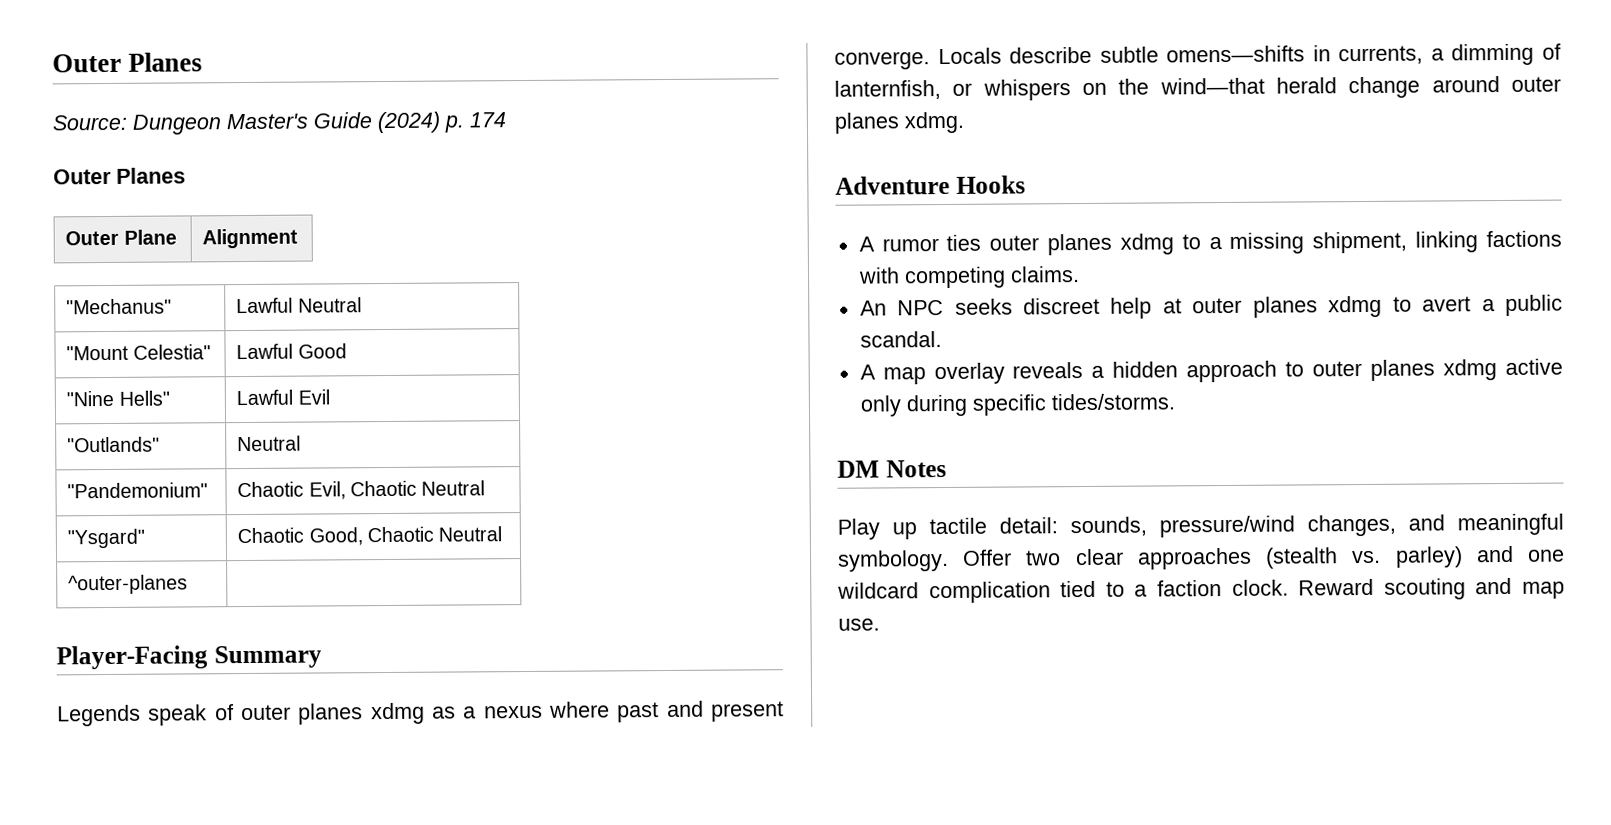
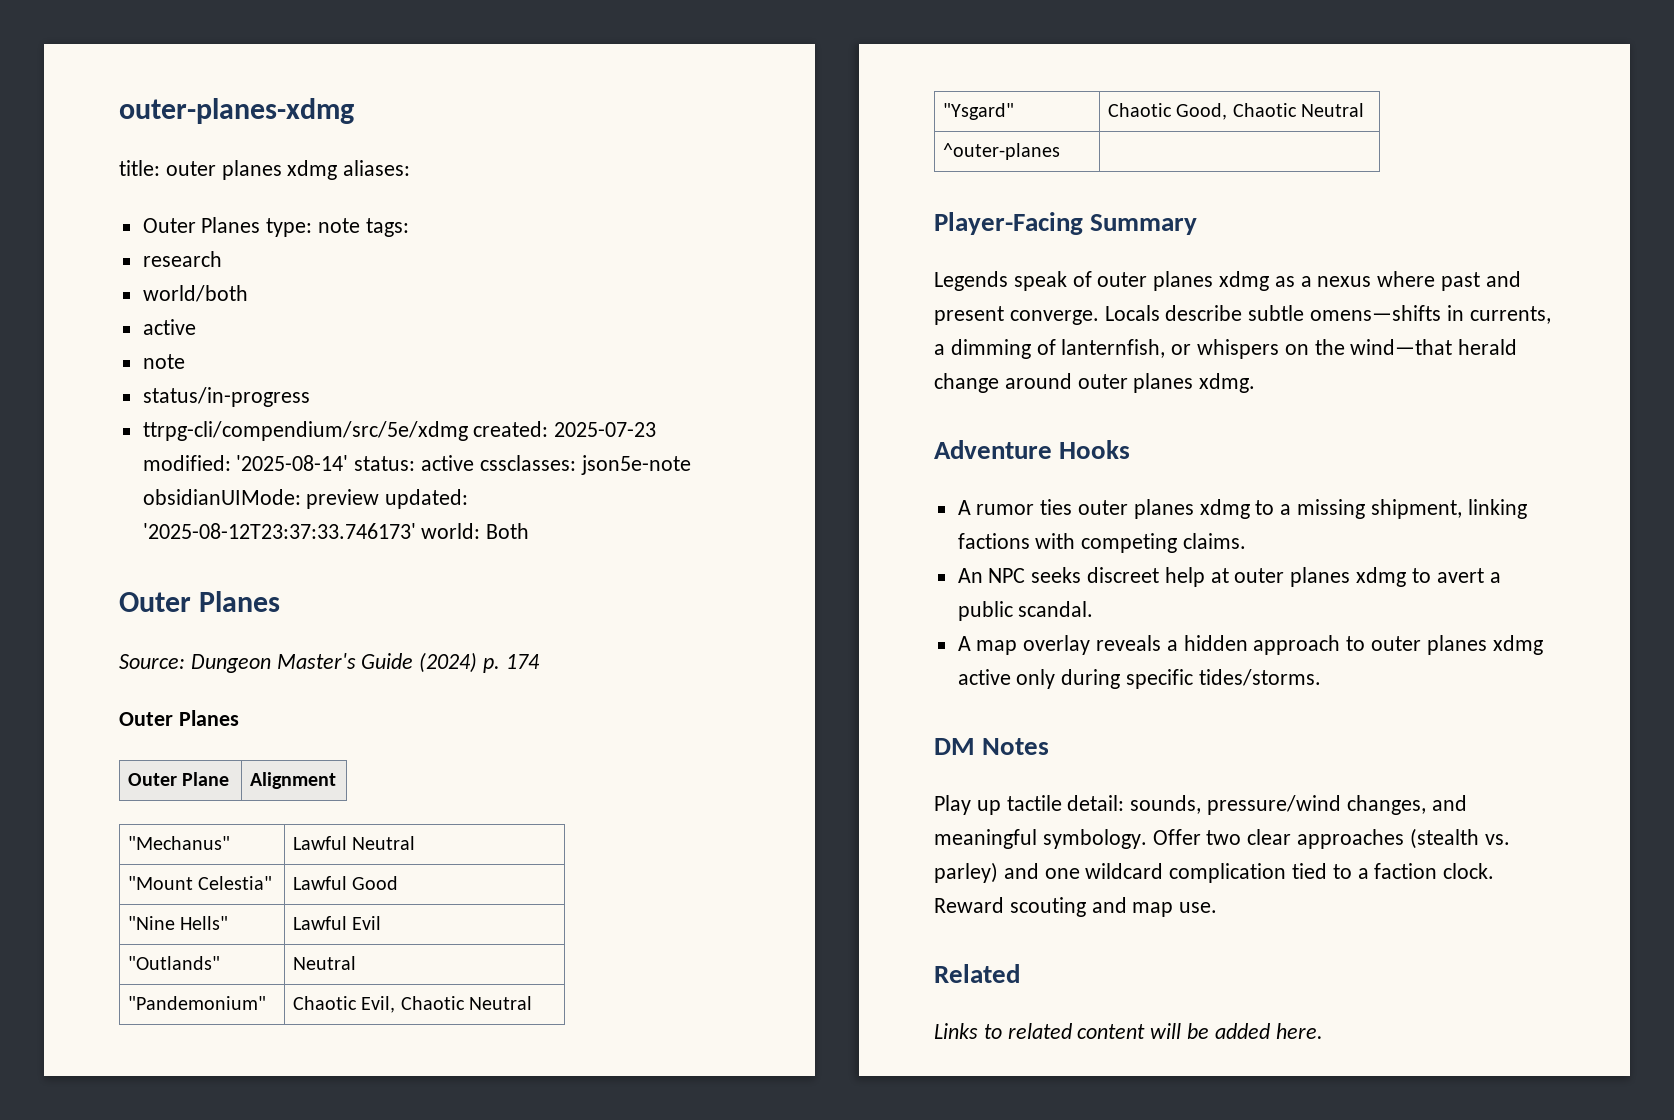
(52, 63) none -> [119,98,354,124] [119,160,411,180] [142,217,409,237] [142,251,222,267] [142,285,248,302] [142,319,196,335] [142,354,185,369] [142,387,310,407] [142,421,657,441] [142,455,691,475] [142,489,469,509] [142,523,530,539] outer-planes-xdmg // title: outer planes xdmg aliases: // Outer Planes type: note tags: // research // world/both // active // note // status/in-progress // ttrpg-cli/compendium/src/5e/xdmg created: 2025-07-23 modified: '2025-08-14' status: active cssclasses: json5e-note obsidianUIMode: preview updated: '2025-08-12T23:37:33.746173' world: Both //
(880, 624) none -> [934,964,1020,983] [934,1023,1323,1039] // Related // Links to related content will be added here.

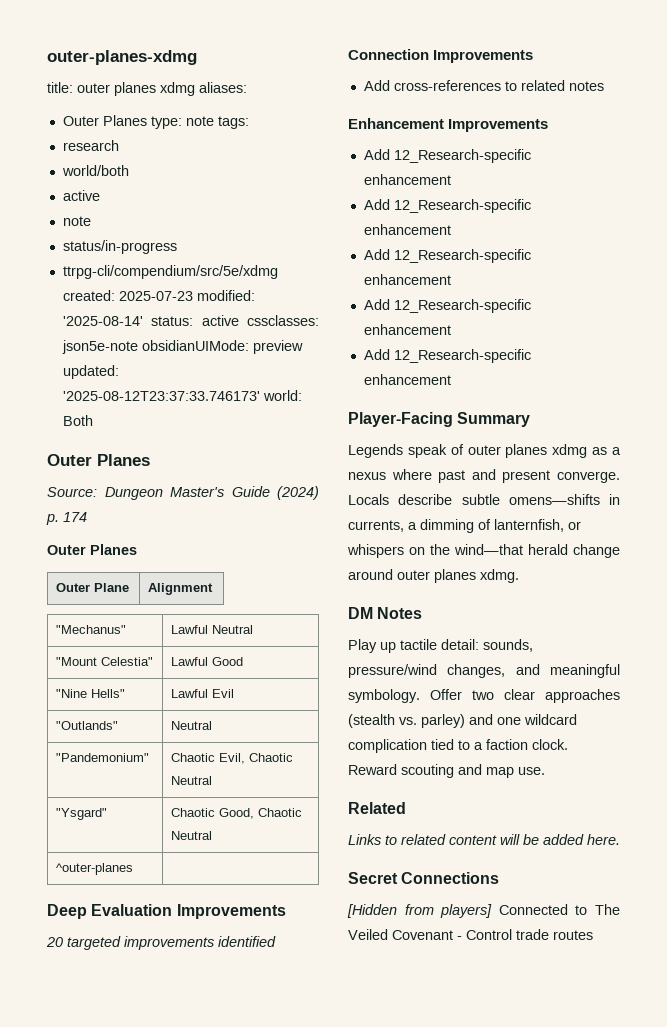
(1061, 151) none -> [47,904,286,919] [46,936,276,950] [348,49,534,63] [363,80,604,91] [348,118,549,132] [363,149,531,163] [363,174,451,185] [363,199,531,213] [363,224,451,235] [363,249,531,263] [363,274,451,285] [363,299,531,313] [363,324,451,335] [363,349,531,363] [363,374,451,385] // Deep Evaluation Improvements // 20 targeted improvements identified // Connection Improvements // Add cross-references to related notes // Enhancement Improvements // Add 12_Research-specific enhancement // Add 12_Research-specific enhancement // Add 12_Research-specific enhancement // Add 12_Research-specific enhancement // Add 12_Research-specific enhancement
[934,440,1131,459] [957,499,1527,519] [957,533,1247,553] [957,567,1501,587] [957,601,1094,621] [957,635,1543,655] [957,669,1321,689] // Adventure Hooks // A rumor ties outer planes xdmg to a missing shipment, linking factions with competing claims. // An NPC seeks discreet help at outer planes xdmg to avert a public scandal. // A map overlay reveals a hidden approach to outer planes xdmg active only during specific tides/storms. -> (519, 576) none
(1323, 1031) none -> [348,872,500,884] [347,904,620,918] [348,929,593,940] // Secret Connections // [Hidden from players] Connected to The Veiled Covenant - Control trade routes

